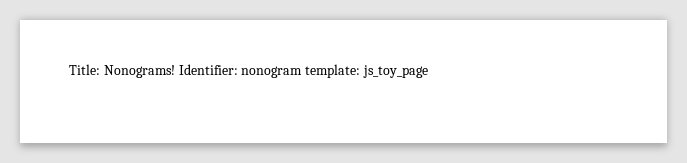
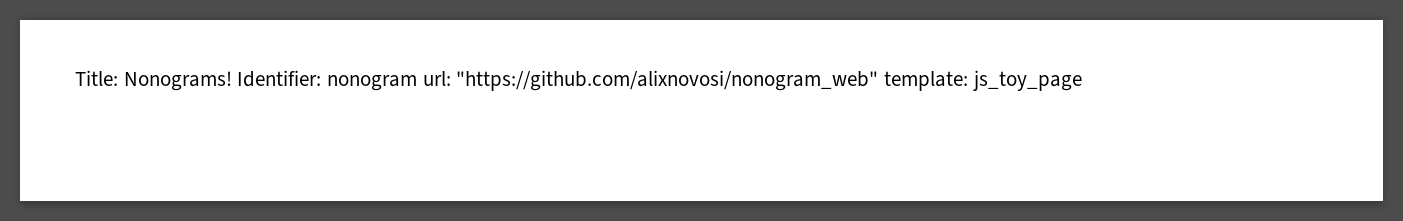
(303, 72) none -> [422,70,879,91] url: "https://github.com/alixnovosi/nonogram_web"

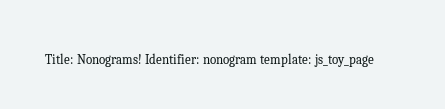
[422,70,879,91] url: "https://github.com/alixnovosi/nonogram_web" -> (257, 61) none

